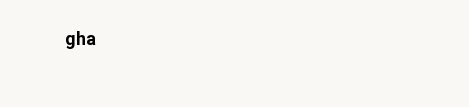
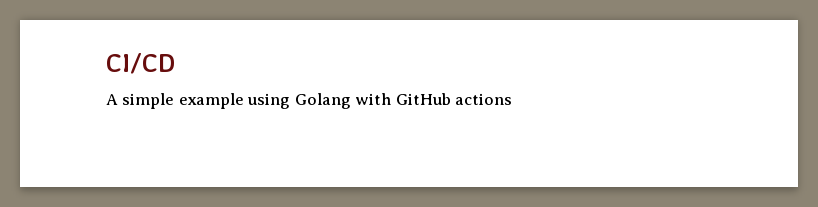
[65,31,96,49] gha -> [106,53,175,74] [106,93,513,109] CI/CD // A simple example using Golang with GitHub actions

